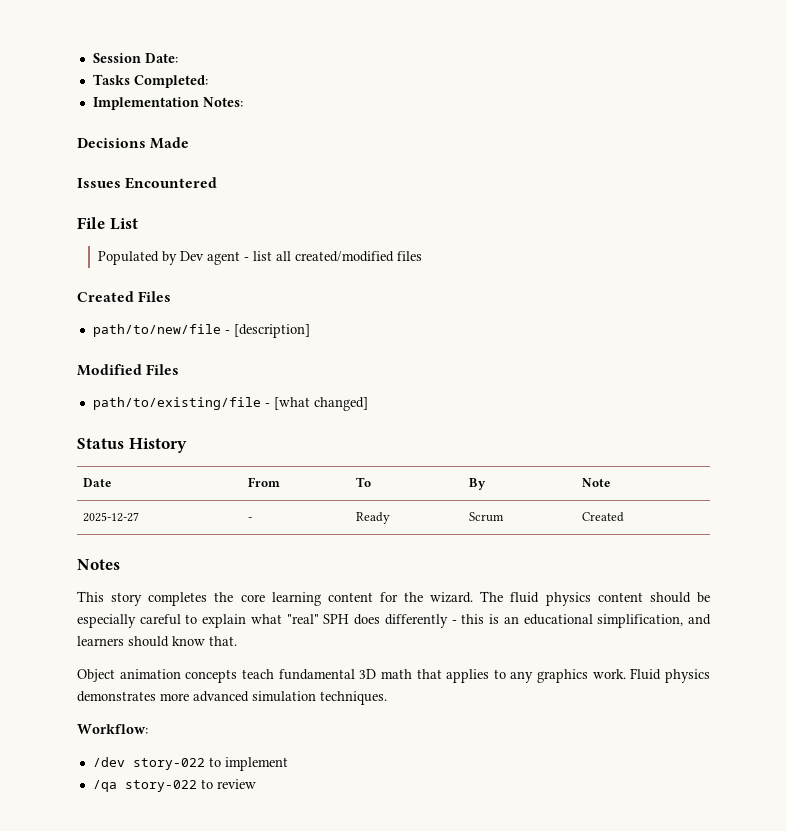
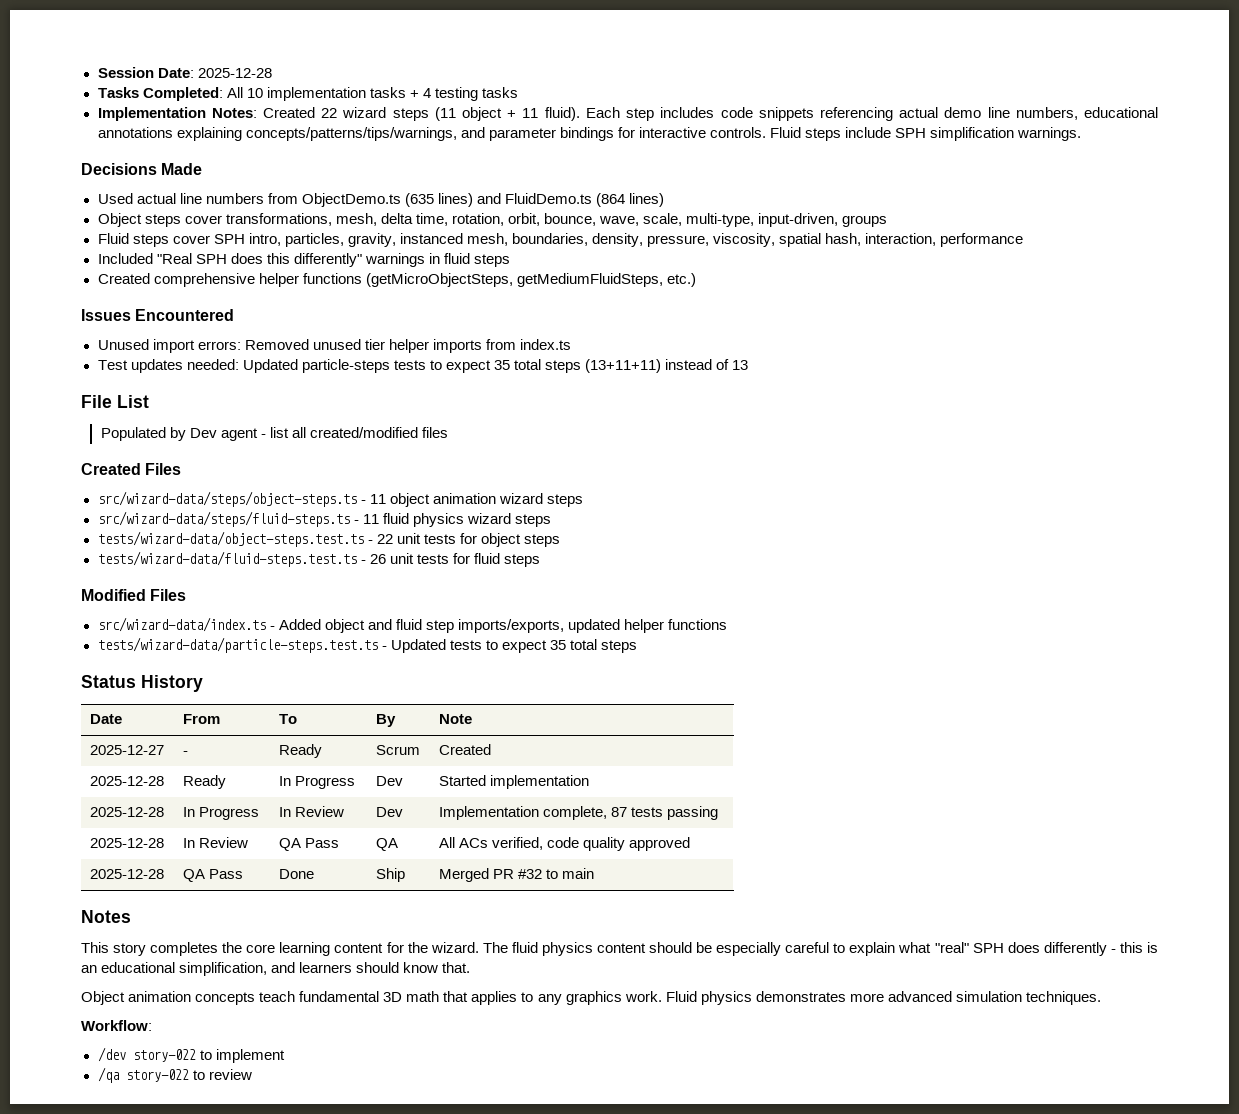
(178, 58) none -> [197,68,272,78] 2025-12-28
[92,97,243,110] [77,137,190,149] [77,177,218,189] // Implementation Notes: // Decisions Made // Issues Encountered -> [226,87,518,101] [97,107,1158,121] [97,127,1082,141] [81,163,203,175] [97,193,665,207] [97,213,888,227] [97,233,1024,247] [97,253,510,267] [97,273,696,287] [81,309,235,321] [97,339,571,353] [97,359,749,373] All 10 implementation tasks + 4 testing tasks // Implementation Notes: Created 22 wizard steps (11 object + 11 fluid). Each step includes code snippets referencing actual demo line numbers, educational annotations explaining concepts/patterns/tips/warnings, and parameter bindings for interactive controls. Fluid steps include SPH simplification warnings. // Decisions Made // Used actual line numbers from ObjectDemo.ts (635 lines) and FluidDemo.ts (864 lines) // Object steps cover transformations, mesh, delta time, rotation, orbit, bounce, wave, scale, multi-type, input-driven, groups // Fluid steps cover SPH intro, particles, gravity, instanced mesh, boundaries, density, pressure, viscosity, spatial hash, interaction, performance // Included "Real SPH does this differently" warnings in fluid steps // Created comprehensive helper functions (getMicroObjectSteps, getMediumFluidSteps, etc.) // Issues Encountered // Unused import errors: Removed unused tier helper imports from index.ts // Test updates needed: Updated particle-steps tests to expect 35 total steps (13+11+11) instead of 13
[92,324,310,338] [77,364,180,376] [92,397,368,411] path/to/new/file - [description] // Modified Files // path/to/existing/file - [what changed] -> [97,491,583,507] [97,511,551,527] [97,531,560,547] [97,551,540,567] [81,589,187,601] [97,617,727,633] [97,637,637,653] src/wizard-data/steps/object-steps.ts - 11 object animation wizard steps // src/wizard-data/steps/fluid-steps.ts - 11 fluid physics wizard steps // tests/wizard-data/object-steps.test.ts - 22 unit tests for object steps // tests/wizard-data/fluid-steps.test.ts - 26 unit tests for fluid steps // Modified Files // src/wizard-data/index.ts - Added object and fluid step imports/exports, updated helper functions // tests/wizard-data/particle-steps.test.ts - Updated tests to expect 35 total steps
(625, 517) none -> [90,776,165,786] [183,775,227,789] [279,776,356,789] [376,776,404,786] [439,775,590,789] [90,807,165,817] [183,807,260,820] [279,806,345,817] [376,807,404,817] [439,806,719,820] [90,838,165,848] [183,837,249,848] [279,838,340,851] [376,838,399,851] [439,837,691,851] [90,869,165,879] [183,869,244,882] [279,869,315,879] [376,868,406,882] [439,868,595,882] // 2025-12-28 | Ready | In Progress | Dev | Started implementation // 2025-12-28 | In Progress | In Review | Dev | Implementation complete, 87 tests passing // 2025-12-28 | In Review | QA Pass | QA | All ACs verified, code quality approved // 2025-12-28 | QA Pass | Done | Ship | Merged PR #32 to main

